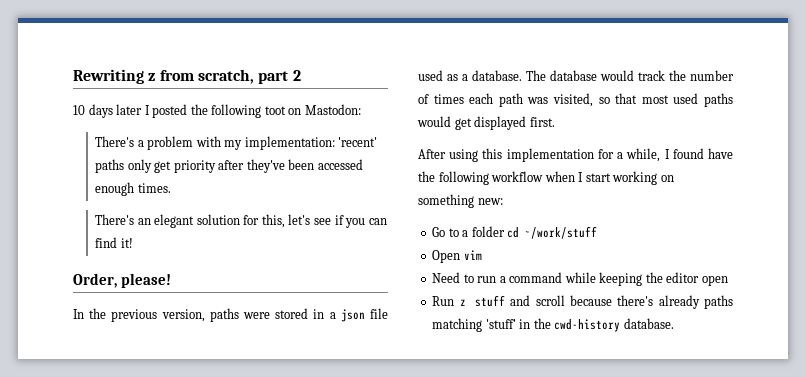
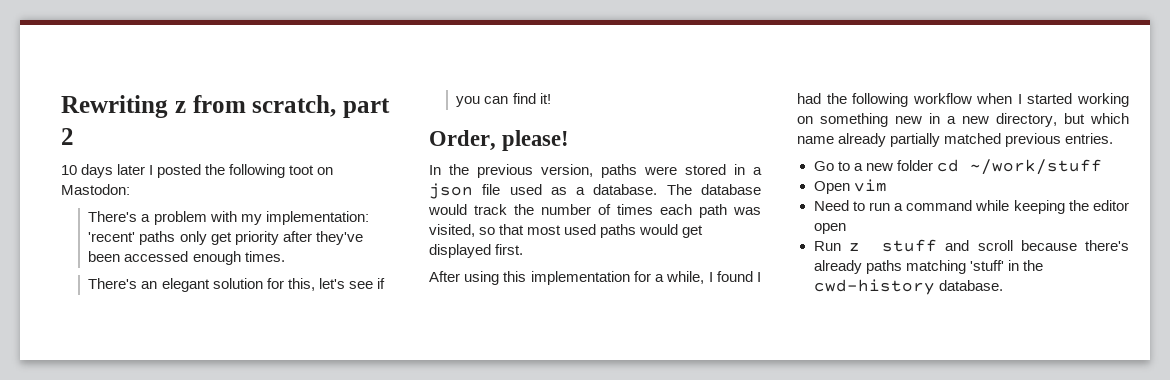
[708,148,733,159] have -> [757,272,761,282] [797,93,821,104] I had
[585,173,611,182] start -> [1027,93,1073,104] started
[477,198,503,205] new: -> [895,113,1129,127] [797,133,1114,147] new in a new directory, but which name already partially matched previous entries.
(469, 233) none -> [865,163,893,171] new

